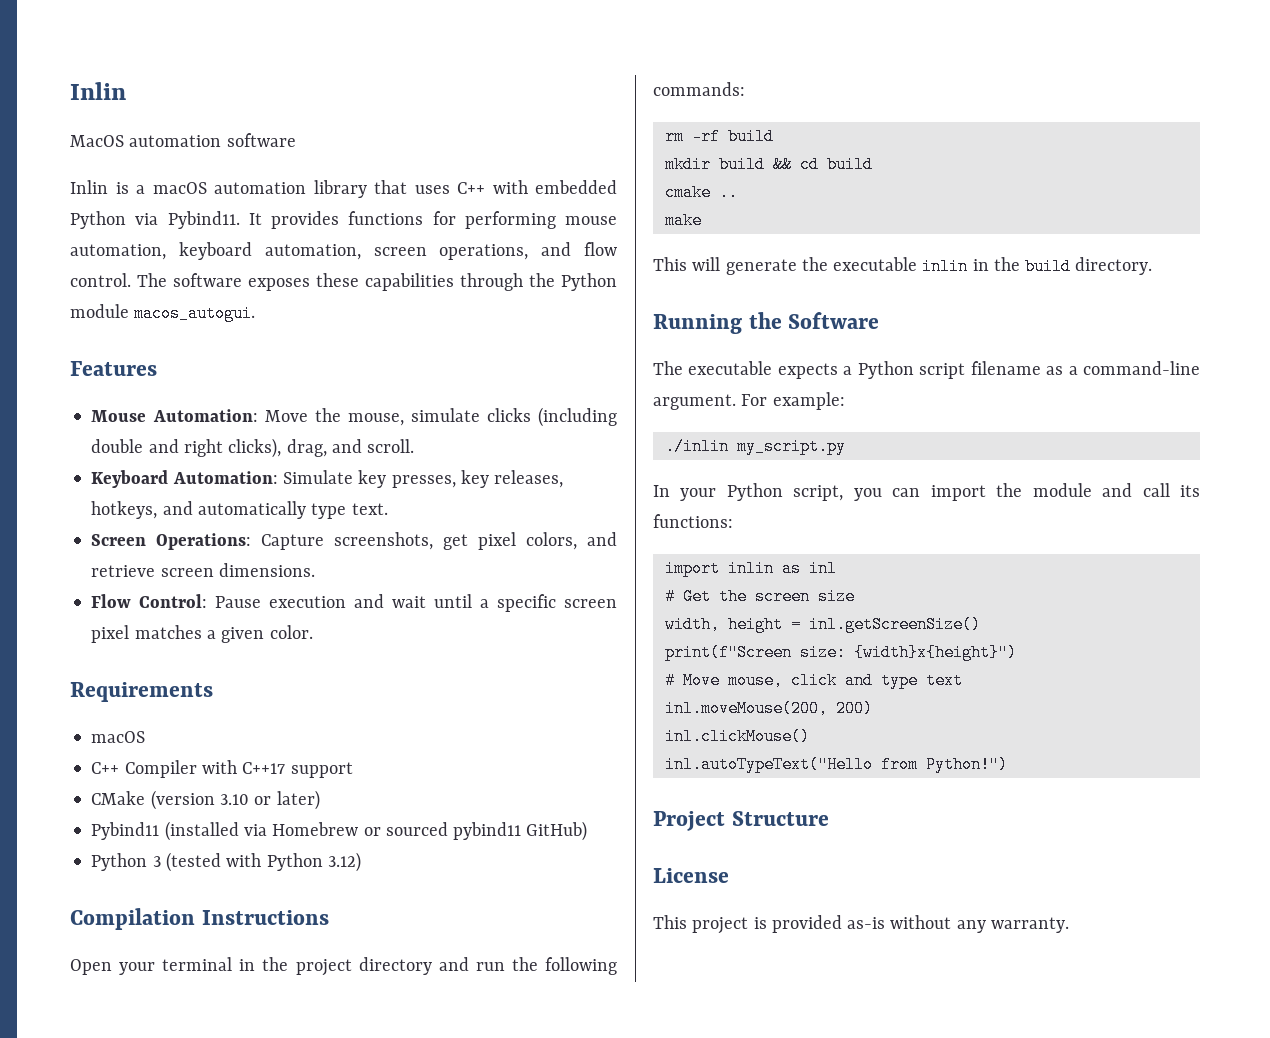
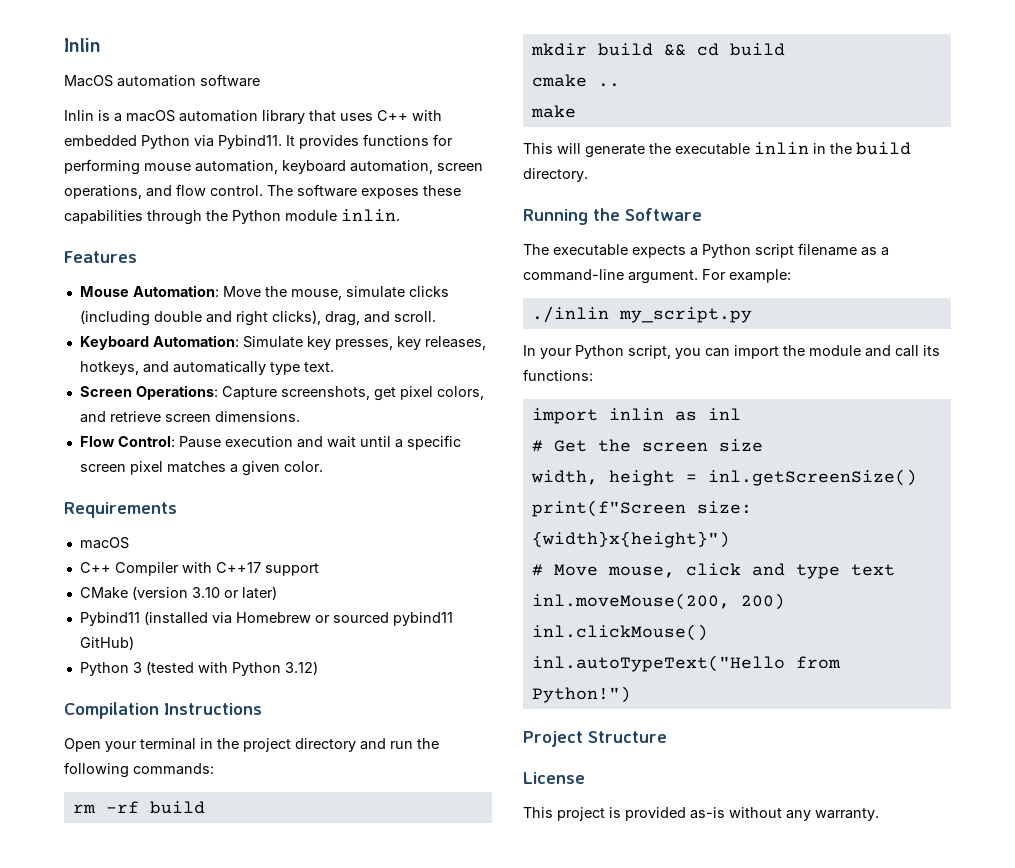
[134,305,256,322] macos_autogui. -> [341,209,400,221] inlin.

